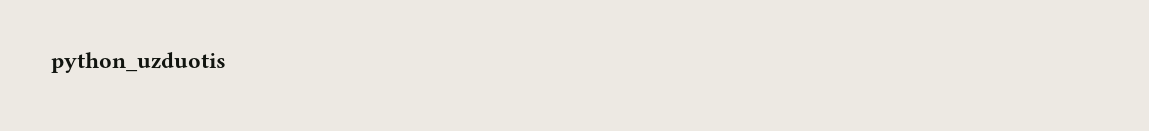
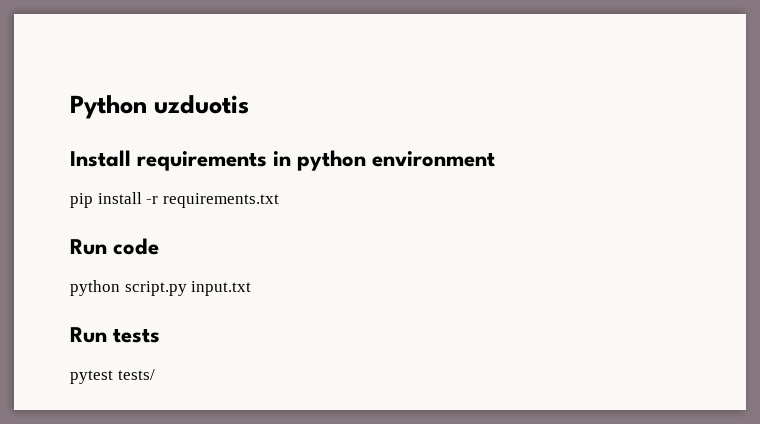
[51,52,226,73] python_uzduotis -> [70,95,250,119] [70,150,496,171] [70,192,279,208] [70,238,160,255] [70,280,252,296] [70,327,161,343] [70,369,155,384] Python uzduotis // Install requirements in python environment // pip install -r requirements.txt // Run code // python script.py input.txt // Run tests // pytest tests/

